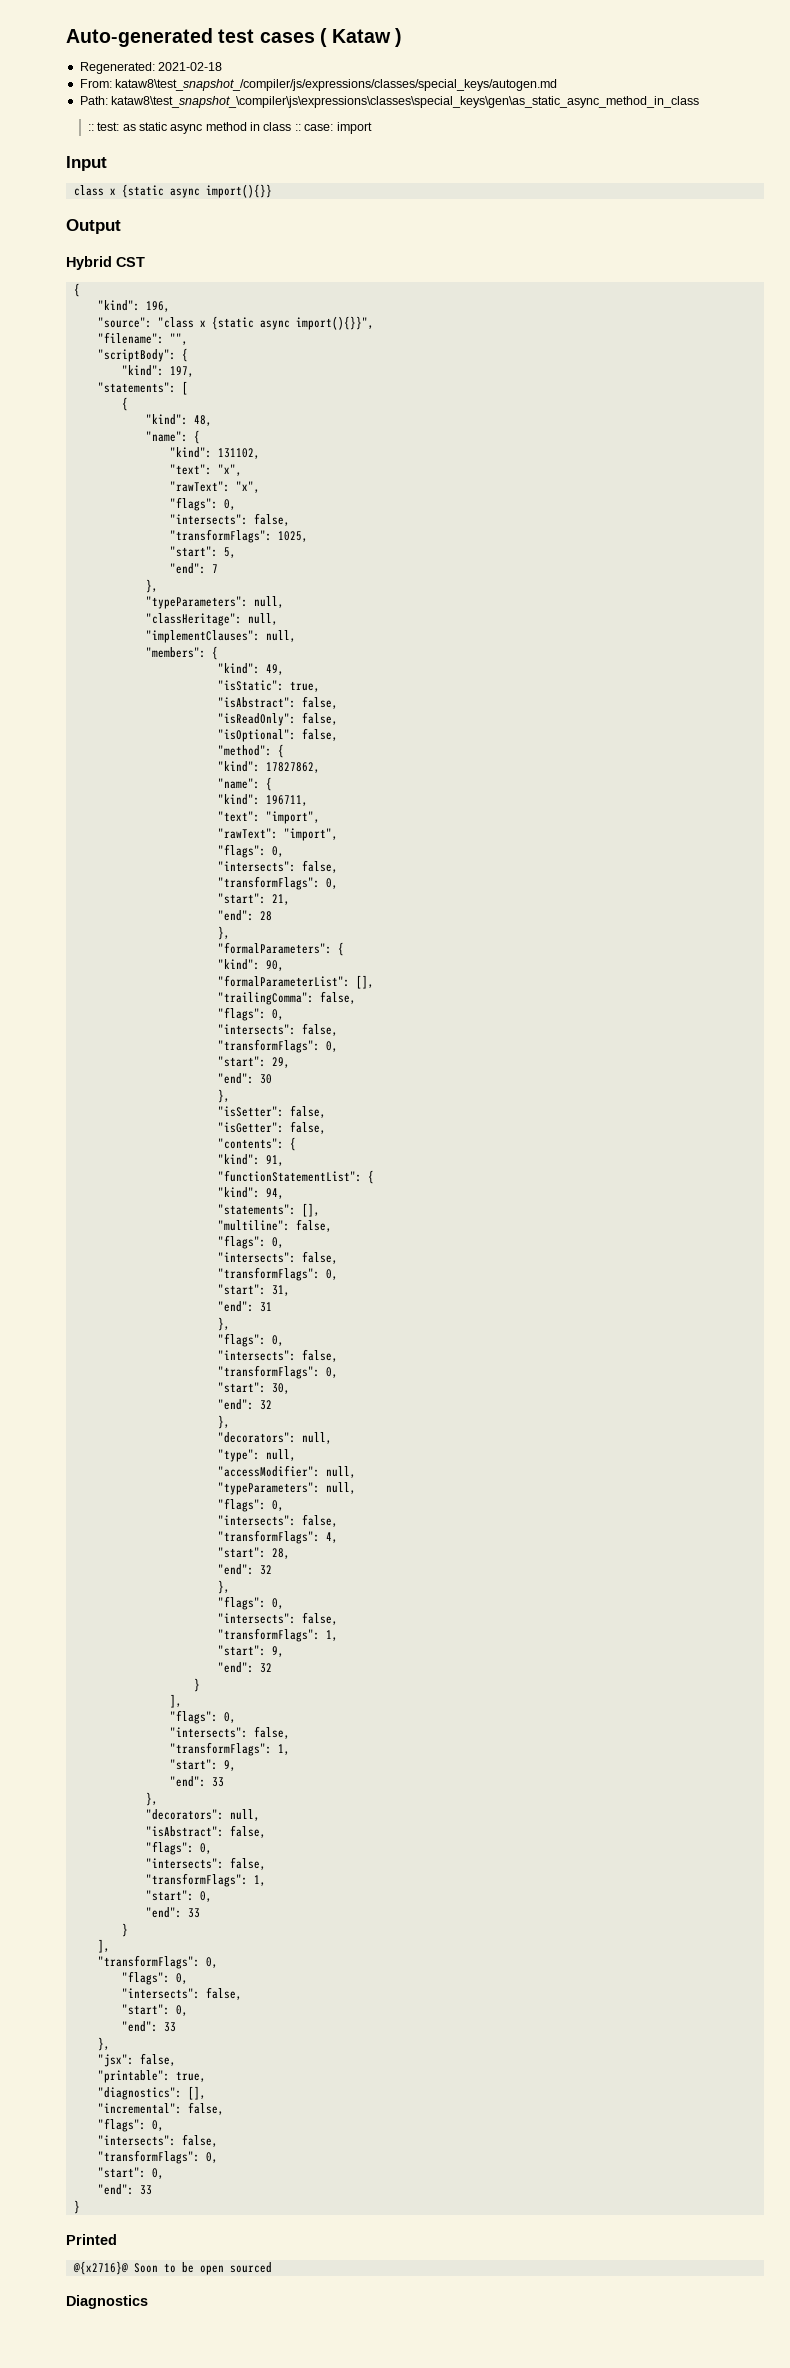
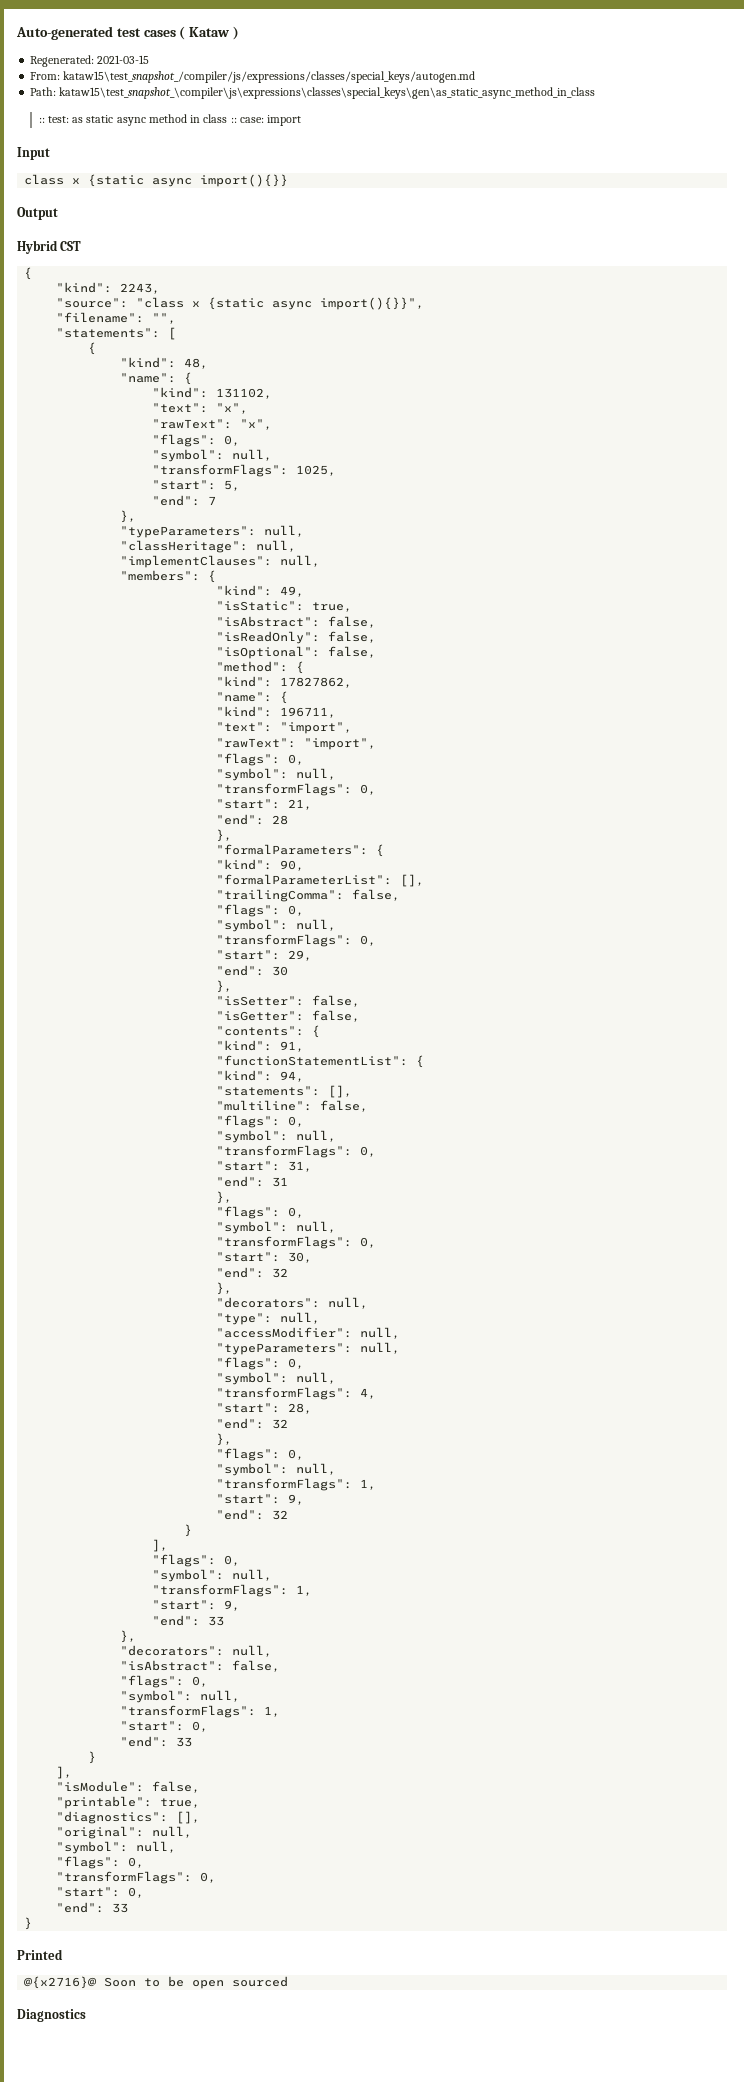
[158,62,223,71] 2021-02-18 -> [97,55,150,64] 2021-03-15
[115,79,558,91] kataw8\test_snapshot_/compiler/js/expressions/classes/special_keys/autogen.md -> [63,71,476,83] kataw15\test_snapshot_/compiler/js/expressions/classes/special_keys/autogen.md
[111,96,700,108] kataw8\test_snapshot_\compiler\js\expressions\classes\special_keys\gen\as_static_async_method_in_class -> [59,87,596,99] kataw15\test_snapshot_\compiler\js\expressions\classes\special_keys\gen\as_static_async_method_in_class
[145,301,170,312] 196, -> [120,283,161,294] 2243,
[97,348,188,362] [121,365,194,377] // "scriptBody": { // "kind": 197, -> (177, 318) none
[169,513,290,526] "intersects": false, -> [152,449,273,462] "symbol": null,
[217,860,338,873] "intersects": false, -> [216,768,337,781] "symbol": null,
[217,1023,338,1036] "intersects": false, -> [216,919,337,932] "symbol": null,
[217,1251,338,1264] "intersects": false, -> [216,1130,337,1143] "symbol": null,
[217,1349,338,1362] "intersects": false, -> [216,1221,337,1234] "symbol": null,
[217,1514,338,1527] "intersects": false, -> [216,1372,337,1385] "symbol": null,
[217,1612,338,1625] "intersects": false, -> [216,1463,337,1476] "symbol": null,
[169,1726,290,1739] "intersects": false, -> [152,1569,273,1582] "symbol": null,
[145,1857,266,1870] "intersects": false, -> [120,1690,241,1703] "symbol": null,
[97,1955,218,1969] [121,1971,188,1985] [121,1987,242,2000] [121,2004,188,2016] [121,2021,176,2032] [97,2037,110,2051] [97,2054,134,2067] "transformFlags": 0, // "flags": 0, // "intersects": false, // "start": 0, // "end": 33 // }, // "jsx": -> [56,1781,145,1792] "isModule":
[97,2102,224,2115] [97,2118,164,2132] [97,2134,218,2147] "incremental": false, // "flags": 0, // "intersects": false, -> [56,1826,193,1839] [56,1841,177,1854] [56,1856,145,1869] "original": null, // "symbol": null, // "flags": 0,

